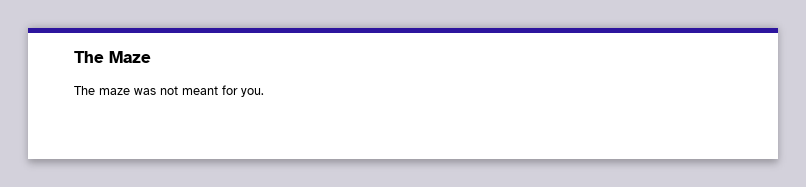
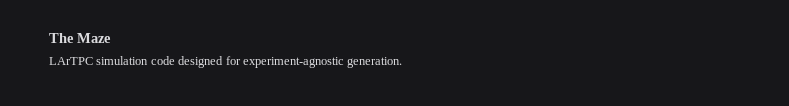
[74,85,264,97] The maze was not meant for you. -> [49,56,403,68] LArTPC simulation code designed for experiment-agnostic generation.

